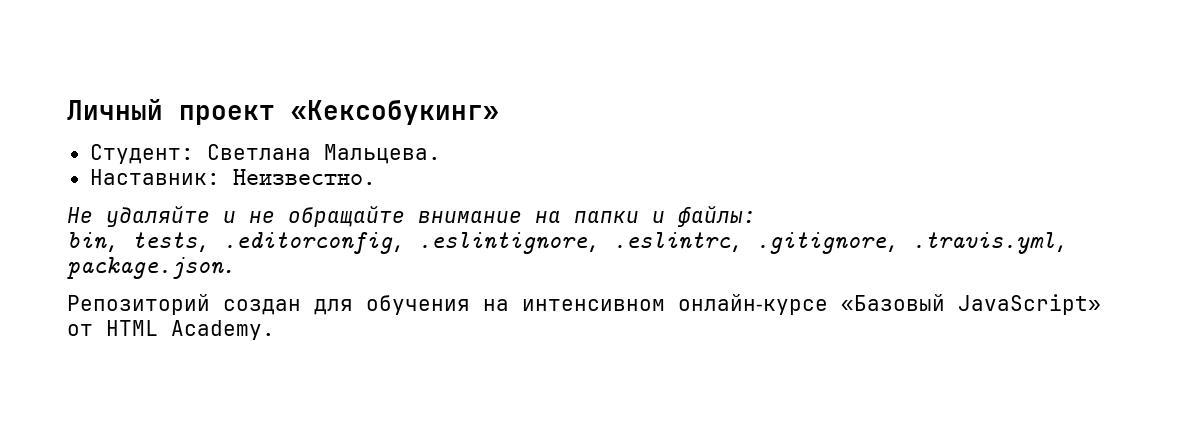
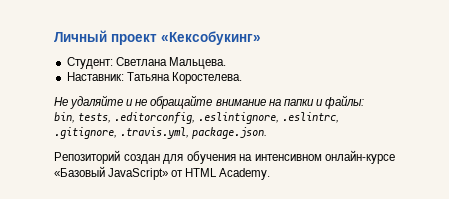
[232,169,376,185] Неизвестно. -> [126,72,242,84] Татьяна Коростелева.

